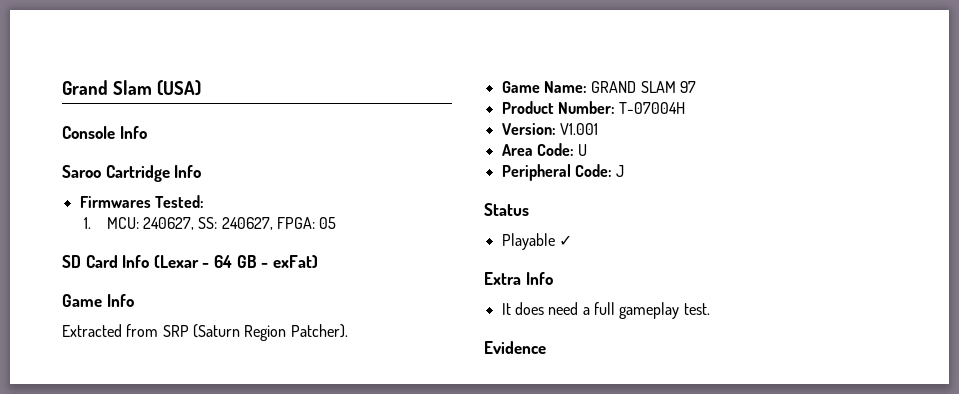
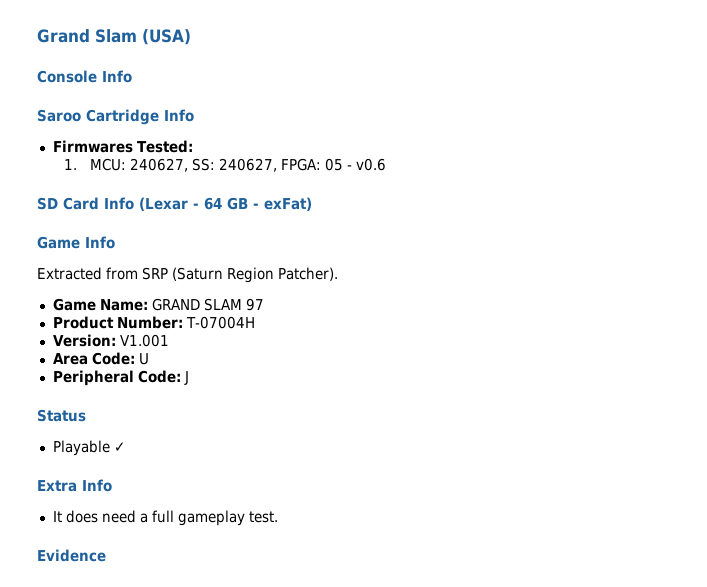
(337, 223) none -> [347,158,387,171] - v0.6

